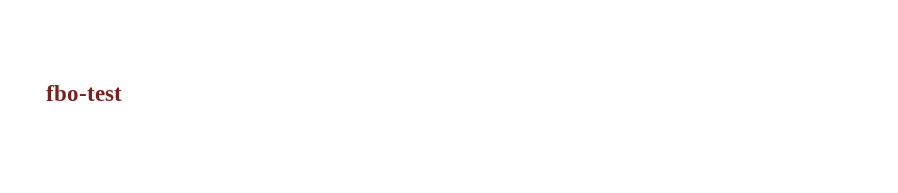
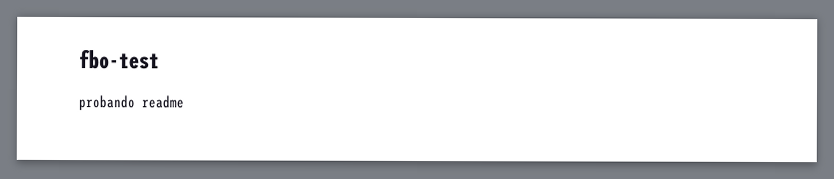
(122, 93) none -> [78,95,184,111] // probando readme

